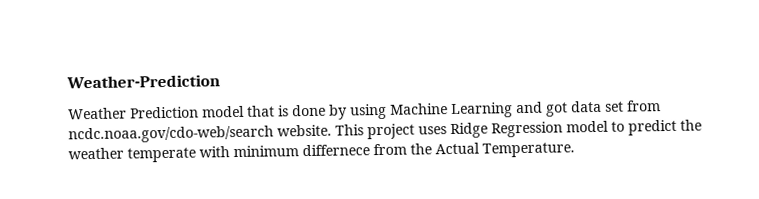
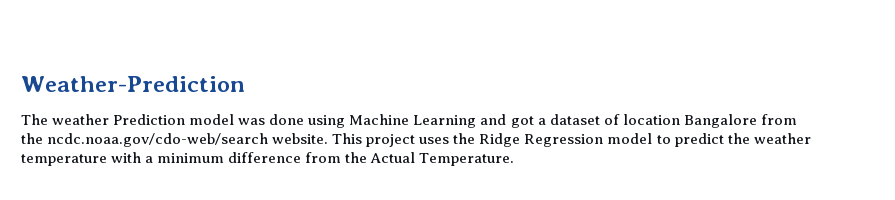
[68,104,347,120] Weather Prediction model that is done by -> [21,114,305,125] The weather Prediction model was done
[571,100,661,113] data set from -> [537,114,797,128] [21,133,43,144] a dataset of location Bangalore from the
(447, 130) none -> [453,133,476,144] the
[127,144,370,163] temperate with minimum differnece -> [21,152,302,166] temperature with a minimum difference

